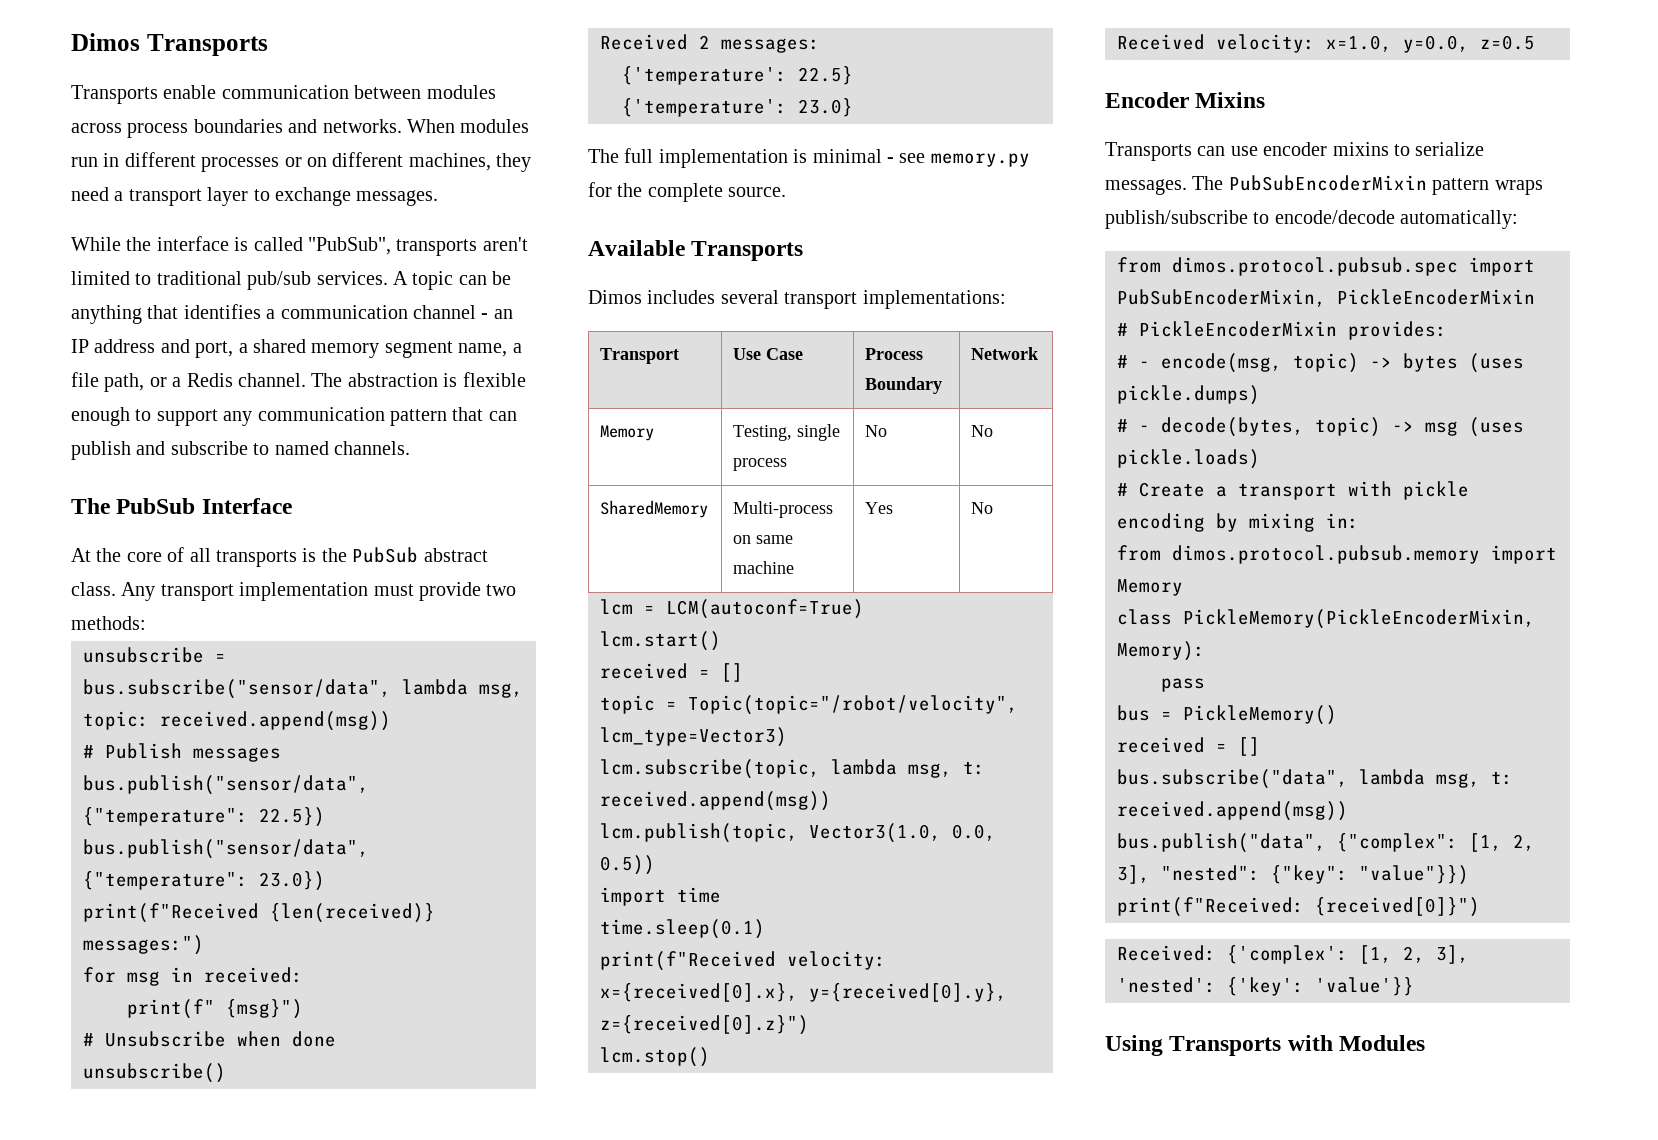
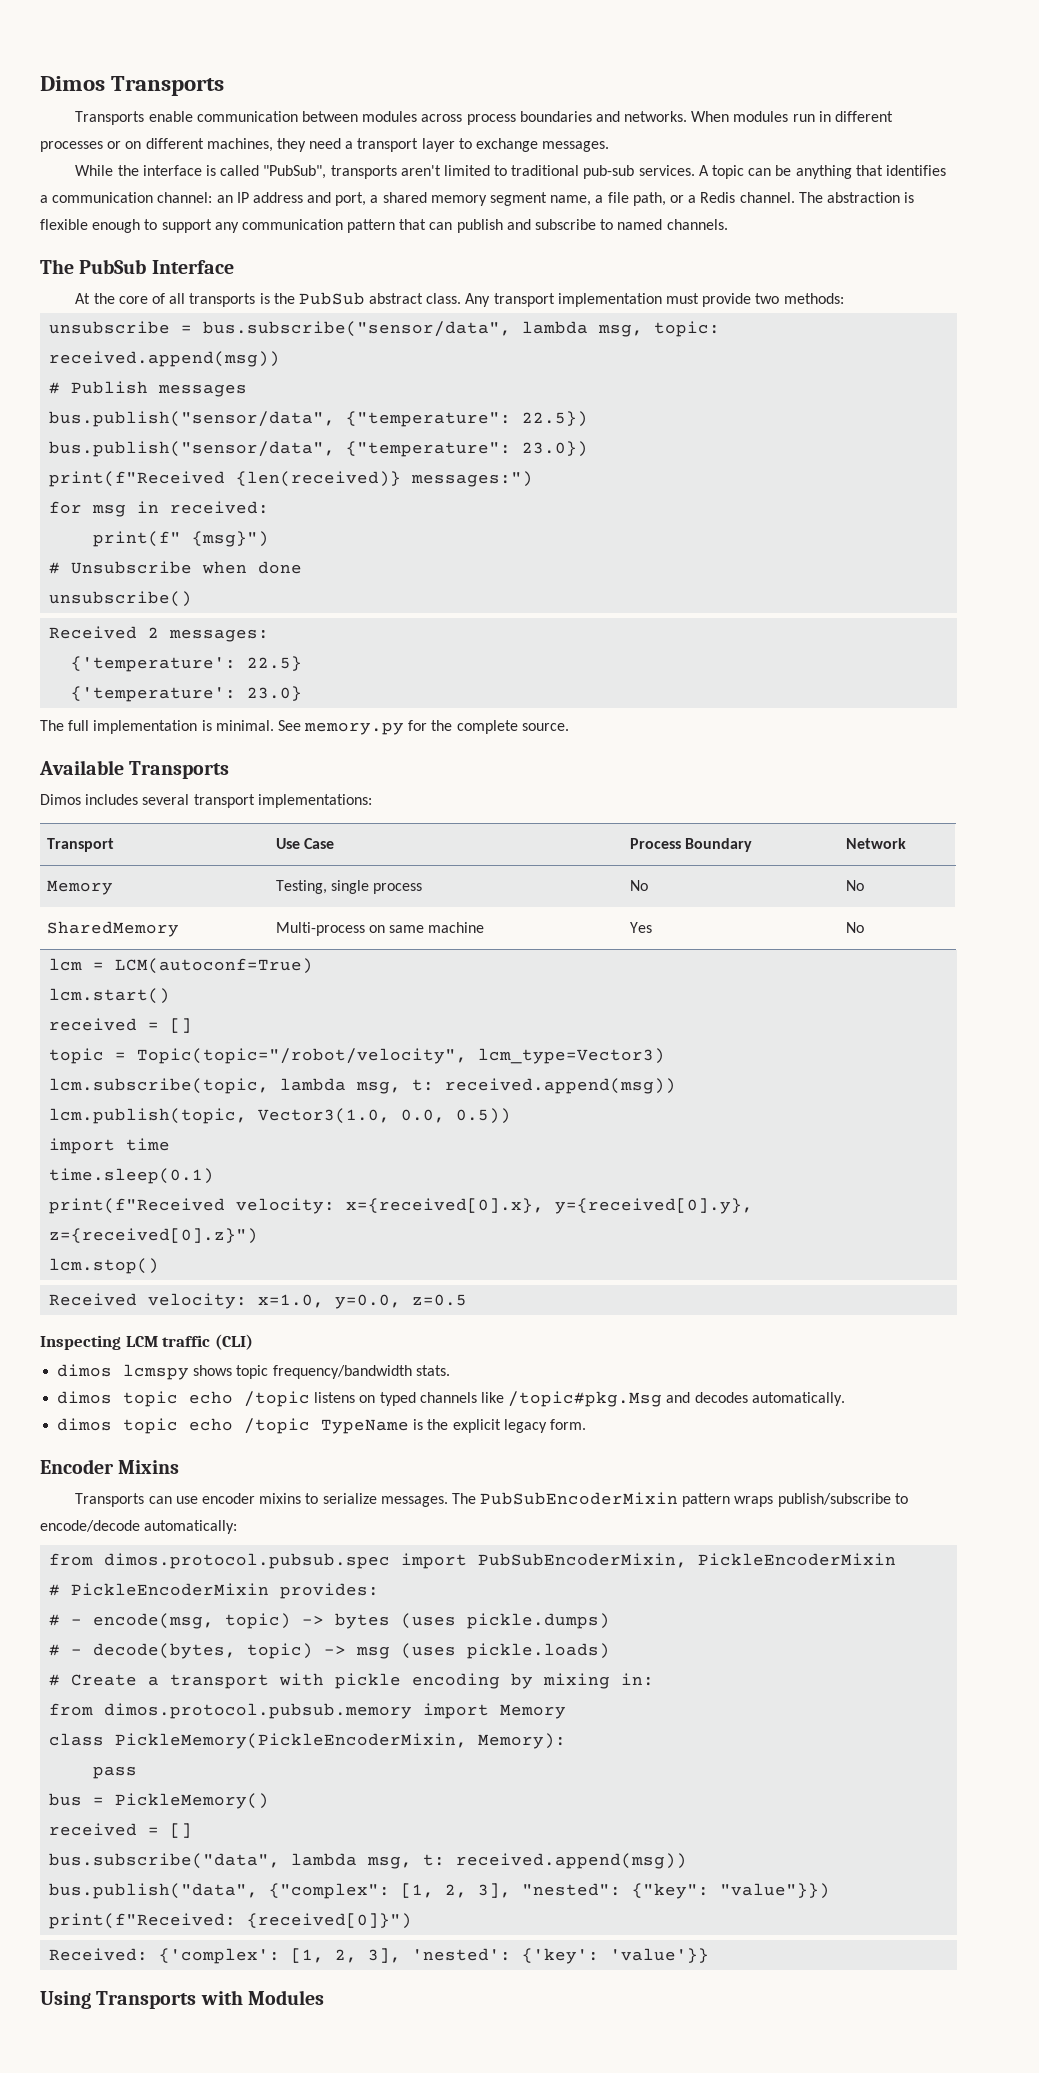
[247,271,312,290] pub/sub -> [583,165,635,179] pub-sub
[413,305,489,319] channel - -> [157,192,213,203] channel:
[812,149,926,163] minimal - see -> [215,720,301,731] minimal. See
(1535, 42) none -> [40,1334,253,1350] [57,1364,450,1380] [57,1391,845,1407] [57,1418,586,1434] // Inspecting LCM traffic (CLI) // dimos lcmspy shows topic frequency/bandwidth stats. // dimos topic echo /topic listens on typed channels like /topic#pkg.Msg and decodes automatically. // dimos topic echo /topic TypeName is the explicit legacy form.

